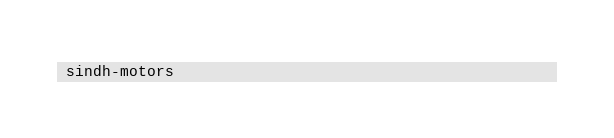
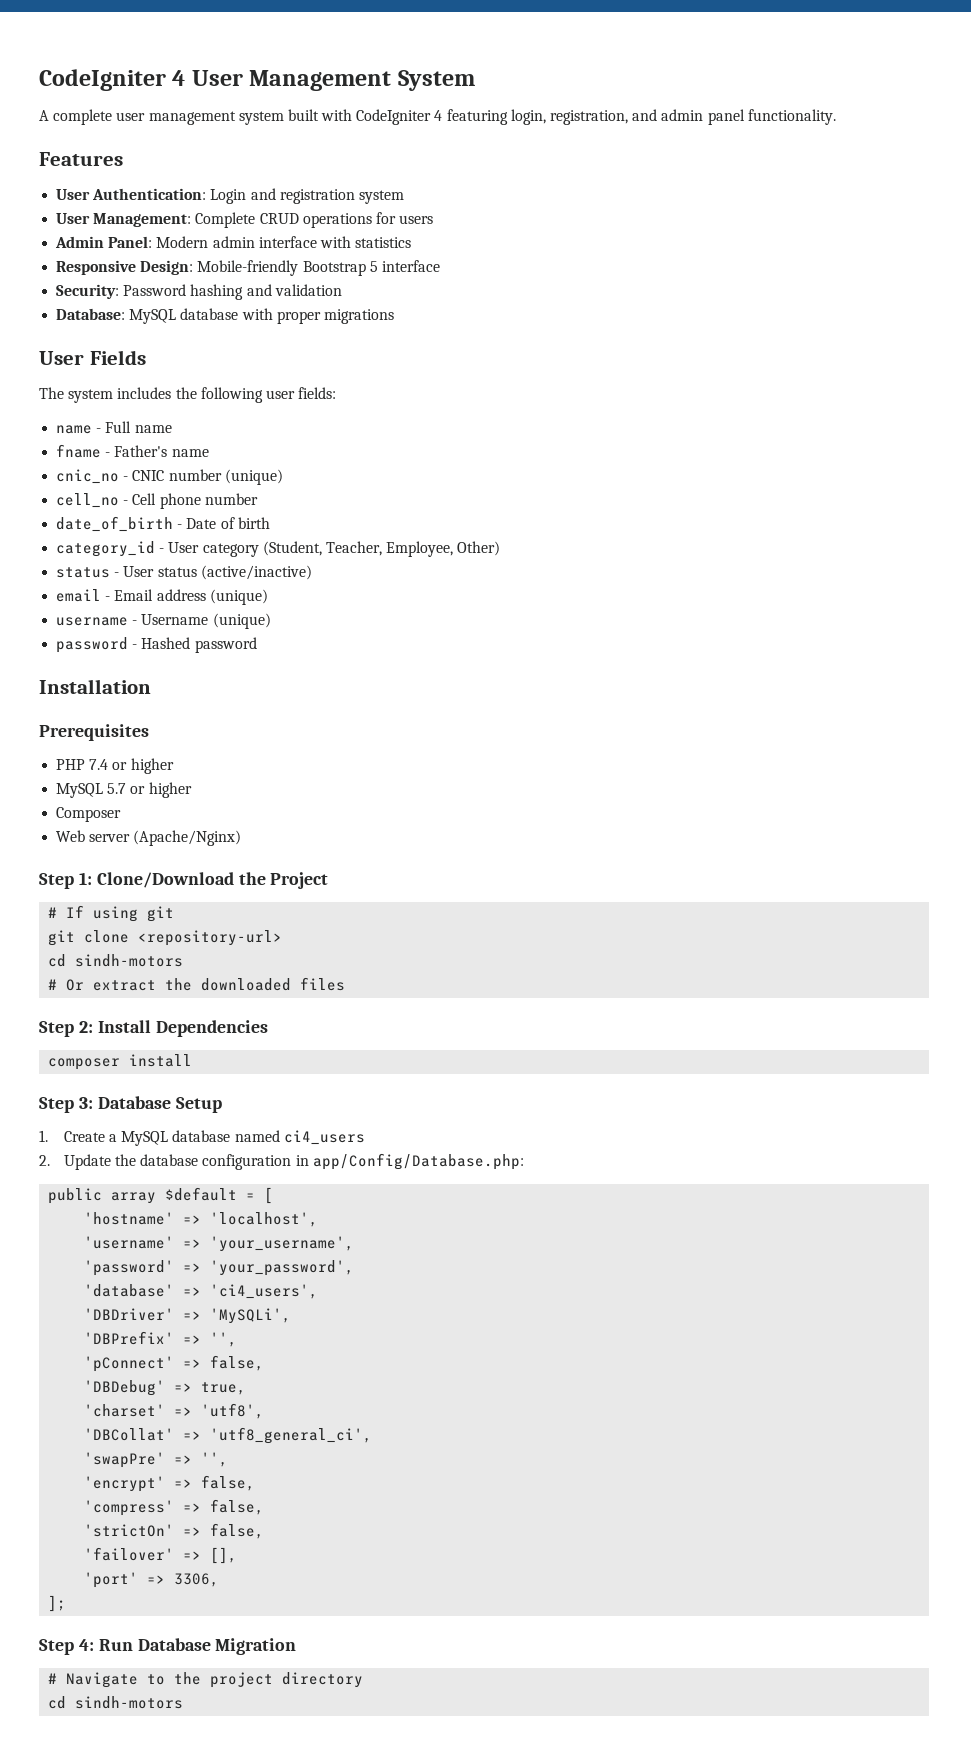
(65, 70) none -> [39,69,475,91] [39,109,836,125] [39,152,123,166] [56,188,404,204] [56,212,434,228] [55,236,412,248] [56,260,440,276] [56,284,342,300] [56,308,394,324] [39,350,146,365] [39,387,337,403] [56,421,172,434] [56,444,209,458] [56,469,283,485] [56,493,258,509] [56,516,270,532] [56,541,501,557] [56,565,312,580] [56,589,268,605] [56,613,271,629] [56,637,257,653] [39,679,151,694] [39,724,149,741] [56,758,174,774] [56,782,192,798] [56,807,122,822] [56,830,242,846] [39,872,329,889] [48,905,175,922] [48,930,283,946] [48,954,184,967] [48,977,346,991] [39,1020,268,1037] [48,1054,193,1070] [39,1096,222,1113] [39,1130,365,1146] [39,1153,524,1170] [48,1187,274,1204] [84,1212,319,1227] [84,1236,355,1252] [84,1260,355,1276] [84,1284,319,1299] [84,1308,292,1324] [84,1331,238,1347] [84,1355,265,1372] [84,1380,247,1396] [84,1403,265,1419] [84,1427,373,1444] [84,1452,229,1468] [84,1475,256,1492] [84,1499,265,1516] [84,1523,265,1539] [84,1547,238,1564] [84,1572,220,1588] [48,1595,67,1612] [39,1638,297,1655] [48,1672,364,1688] [48,1696,67,1709] CodeIgniter 4 User Management System // A complete user management system built with CodeIgniter 4 featuring login, registration, and admin panel functionality. // Features // User Authentication: Login and registration system // User Management: Complete CRUD operations for users // Admin Panel: Modern admin interface with statistics // Responsive Design: Mobile-friendly Bootstrap 5 interface // Security: Password hashing and validation // Database: MySQL database with proper migrations // User Fields // The system includes the following user fields: // name - Full name // fname - Father's name // cnic_no - CNIC number (unique) // cell_no - Cell phone number // date_of_birth - Date of birth // category_id - User category (Student, Teacher, Employee, Other) // status - User status (active/inactive) // email - Email address (unique) // username - Username (unique) // password - Hashed password // Installation // Prerequisites // PHP 7.4 or higher // MySQL 5.7 or higher // Composer // Web server (Apache/Nginx) // Step 1: Clone/Download the Project // # If using git // git clone <repository-url> // cd sindh-motors // # Or extract the downloaded files // Step 2: Install Dependencies // composer install // Step 3: Database Setup // 1. Create a MySQL database named ci4_users // 2. Update the database configuration in app/Config/Database.php: // public array $default = [ // 'hostname' => 'localhost', // 'username' => 'your_username', // 'password' => 'your_password', // 'database' => 'ci4_users', // 'DBDriver' => 'MySQLi', // 'DBPrefix' => '', // 'pConnect' => false, // 'DBDebug' => true, // 'charset' => 'utf8', // 'DBCollat' => 'utf8_general_ci', // 'swapPre' => '', // 'encrypt' => false, // 'compress' => false, // 'strictOn' => false, // 'failover' => [], // 'port' => 3306, // ]; // Step 4: Run Database Migration // # Navigate to the project directory // cd

